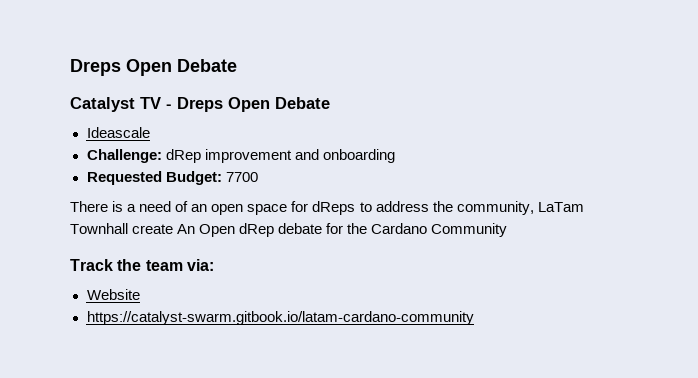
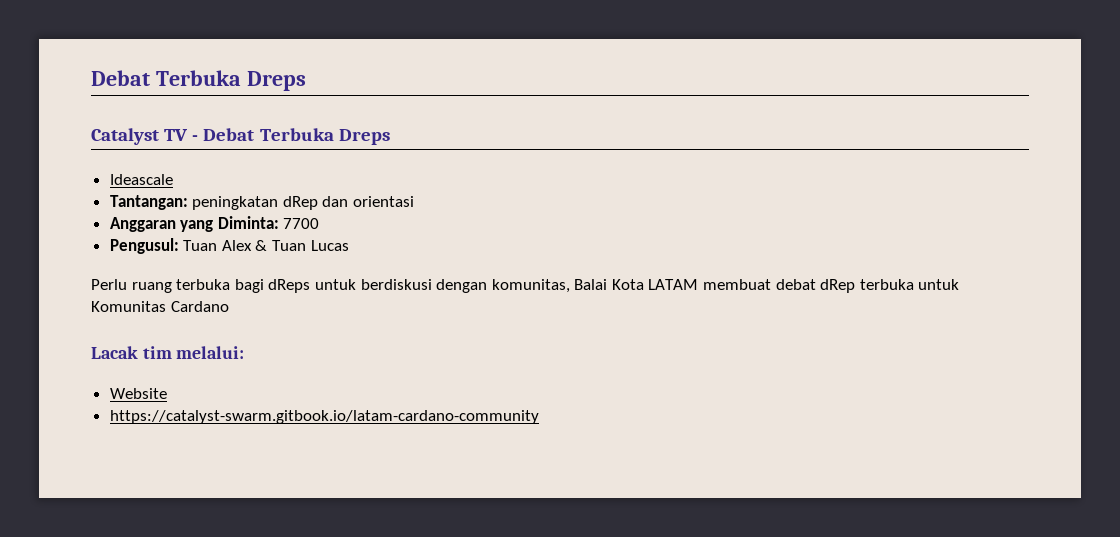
[70,59,237,76] Dreps Open Debate -> [91,70,306,91] Debat Terbuka Dreps
[177,97,330,112] Dreps Open Debate -> [203,128,390,145] Debat Terbuka Dreps
[86,149,395,163] [86,171,258,185] [70,201,584,215] [70,223,508,237] [70,259,214,271] Challenge: dRep improvement and onboarding // Requested Budget: 7700 // There is a need of an open space for dReps to address the community, LaTam Townhall create An Open dRep debate for the Cardano Community // Track the team via: -> [109,195,415,210] [109,216,320,232] [109,238,349,254] [91,279,960,293] [91,301,229,312] [91,346,245,359] Tantangan: peningkatan dRep dan orientasi // Anggaran yang Diminta: 7700 // Pengusul: Tuan Alex & Tuan Lucas // Perlu ruang terbuka bagi dReps untuk berdiskusi dengan komunitas, Balai Kota LATAM membuat debat dRep terbuka untuk Komunitas Cardano // Lacak tim melalui:

